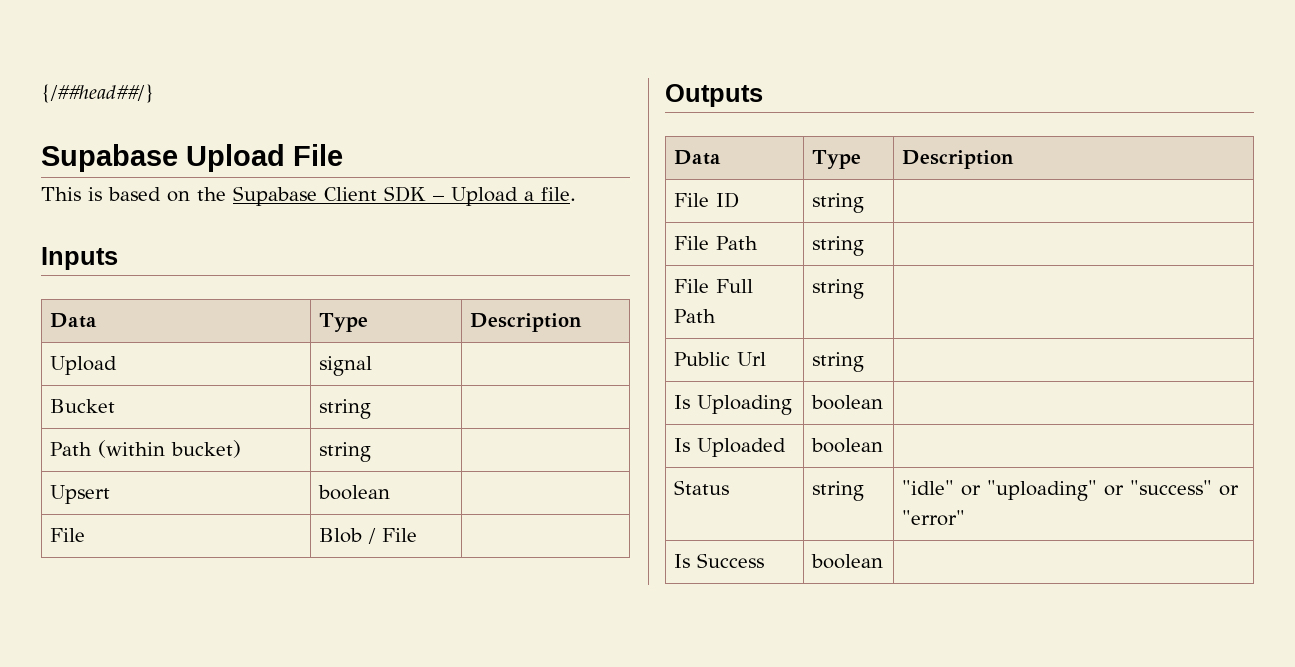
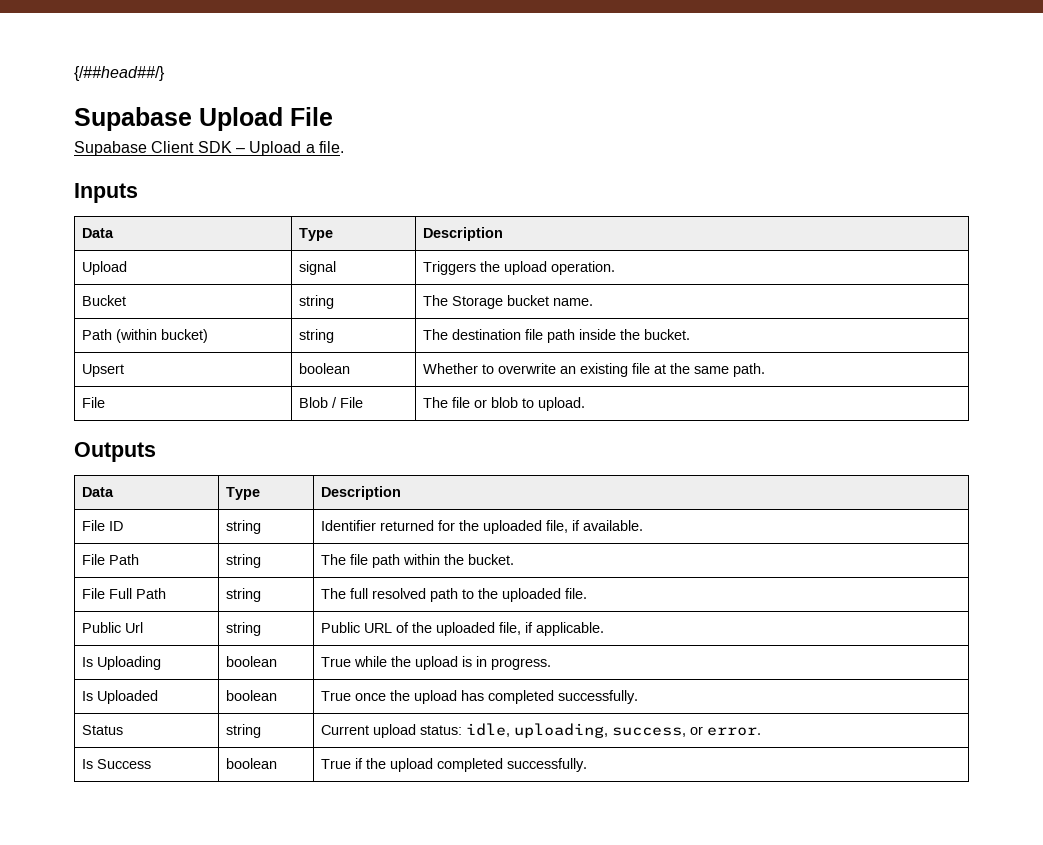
[41,187,226,202] This is based on the -> (333, 116) none
[49,399,115,413] [318,399,371,419] [49,440,241,458] [318,442,371,462] [49,485,110,504] [317,485,390,500] [49,528,85,542] [318,528,417,544] // Bucket | string | // Path (within bucket) | string | // Upsert | boolean | // File | Blob / File | -> [422,261,615,275] [81,295,126,306] [298,295,334,309] [422,295,593,309] [81,329,208,343] [298,329,334,343] [422,329,690,343] [81,364,124,377] [298,363,350,374] [422,363,765,377] [81,397,105,408] [298,397,363,408] [422,397,585,411] Triggers the upload operation. // Bucket | string | The Storage bucket name. // Path (within bucket) | string | The destination file path inside the bucket. // Upsert | boolean | Whether to overwrite an existing file at the same path. // File | Blob / File | The file or blob to upload.
[673,236,758,250] [811,236,864,256] [673,279,753,293] [673,309,716,323] [811,279,864,299] [673,352,766,366] [811,352,864,372] [673,395,792,415] [810,395,883,410] [673,438,786,457] [810,438,883,453] [673,480,729,495] [811,481,864,501] [901,480,1239,501] [901,510,965,526] [673,553,764,568] [810,554,883,569] // File Path | string | // File Full Path | string | // Public Url | string | // Is Uploading | boolean | // Is Uploaded | boolean | // Status | string | "idle" or "uploading" or "success" or "error" // Is Success | boolean | -> [320,520,643,534] [81,554,139,565] [225,554,261,568] [320,554,514,568] [81,588,166,599] [225,588,261,602] [320,588,587,602] [81,622,143,633] [225,622,261,636] [320,622,604,636] [81,656,161,670] [225,656,277,667] [320,656,551,670] [81,690,158,704] [225,690,277,701] [320,690,638,704] [81,725,123,735] [225,724,261,738] [320,723,761,738] [81,759,151,769] [225,758,277,769] [320,758,587,772] Identifier returned for the uploaded file, if available. // File Path | string | The file path within the bucket. // File Full Path | string | The full resolved path to the uploaded file. // Public Url | string | Public URL of the uploaded file, if applicable. // Is Uploading | boolean | True while the upload is in progress. // Is Uploaded | boolean | True once the upload has completed successfully. // Status | string | Current upload status: idle, uploading, success, or error. // Is Success | boolean | True if the upload completed successfully.

